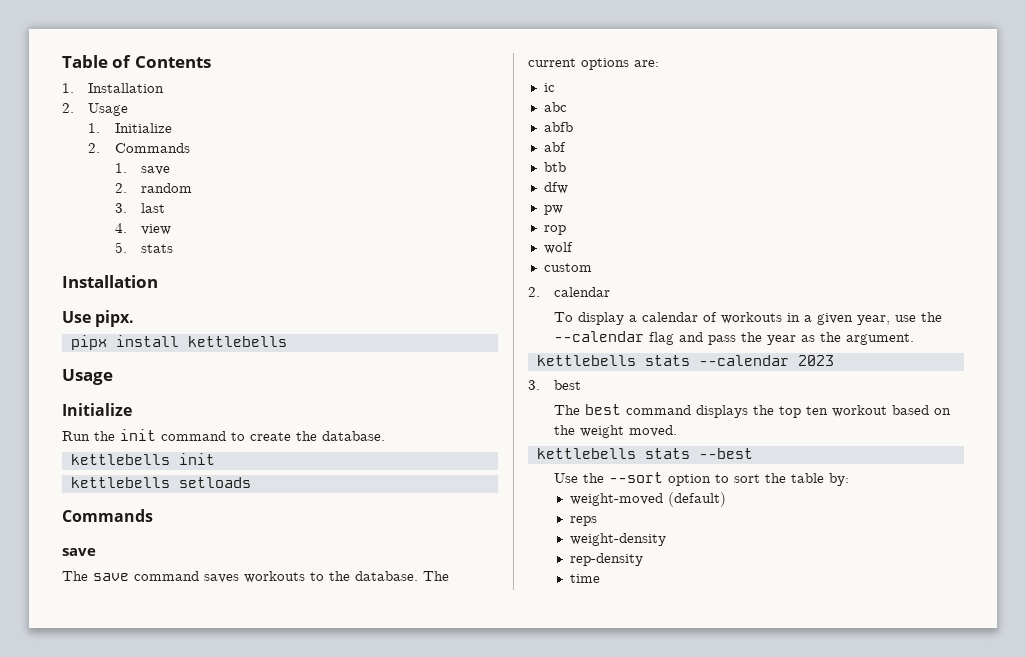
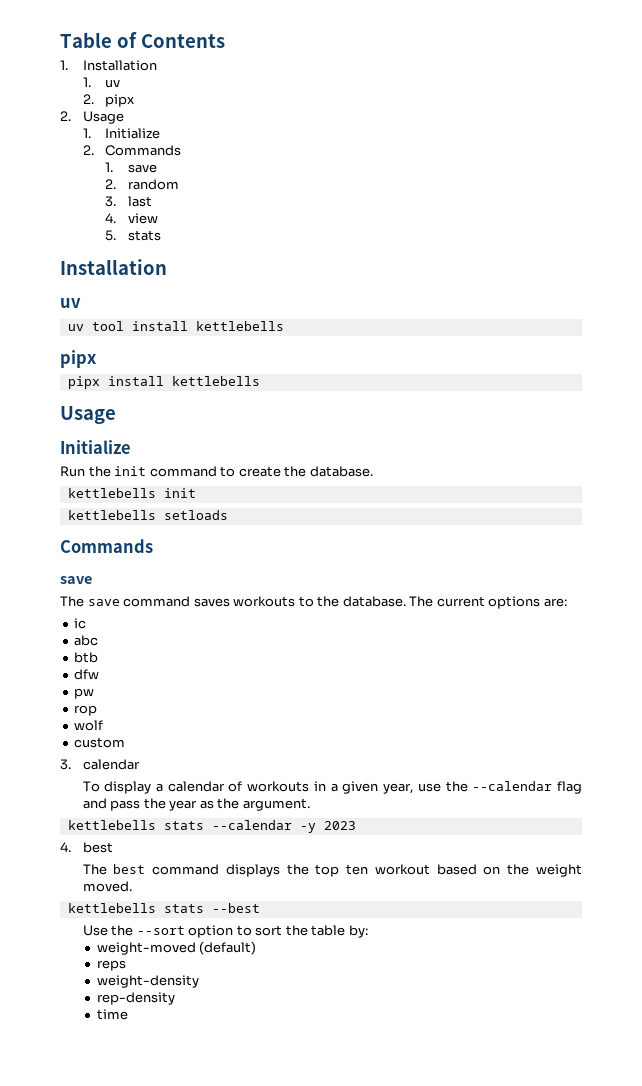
(165, 88) none -> [82,77,121,88] [82,94,136,107] // 1. uv // 2. pipx
[62,310,135,327] Use pipx. -> [60,298,81,308] [67,321,284,331] [60,350,96,368] uv // uv tool install kettlebells // pipx
[543,122,573,132] [543,142,566,152] // abfb // abf -> (99, 640) none
[528,287,540,297] 2. -> [60,759,71,770] 3.
(789, 360) none -> [299,823,316,833] -y
[528,380,540,390] 3. -> [60,842,71,852] 4.

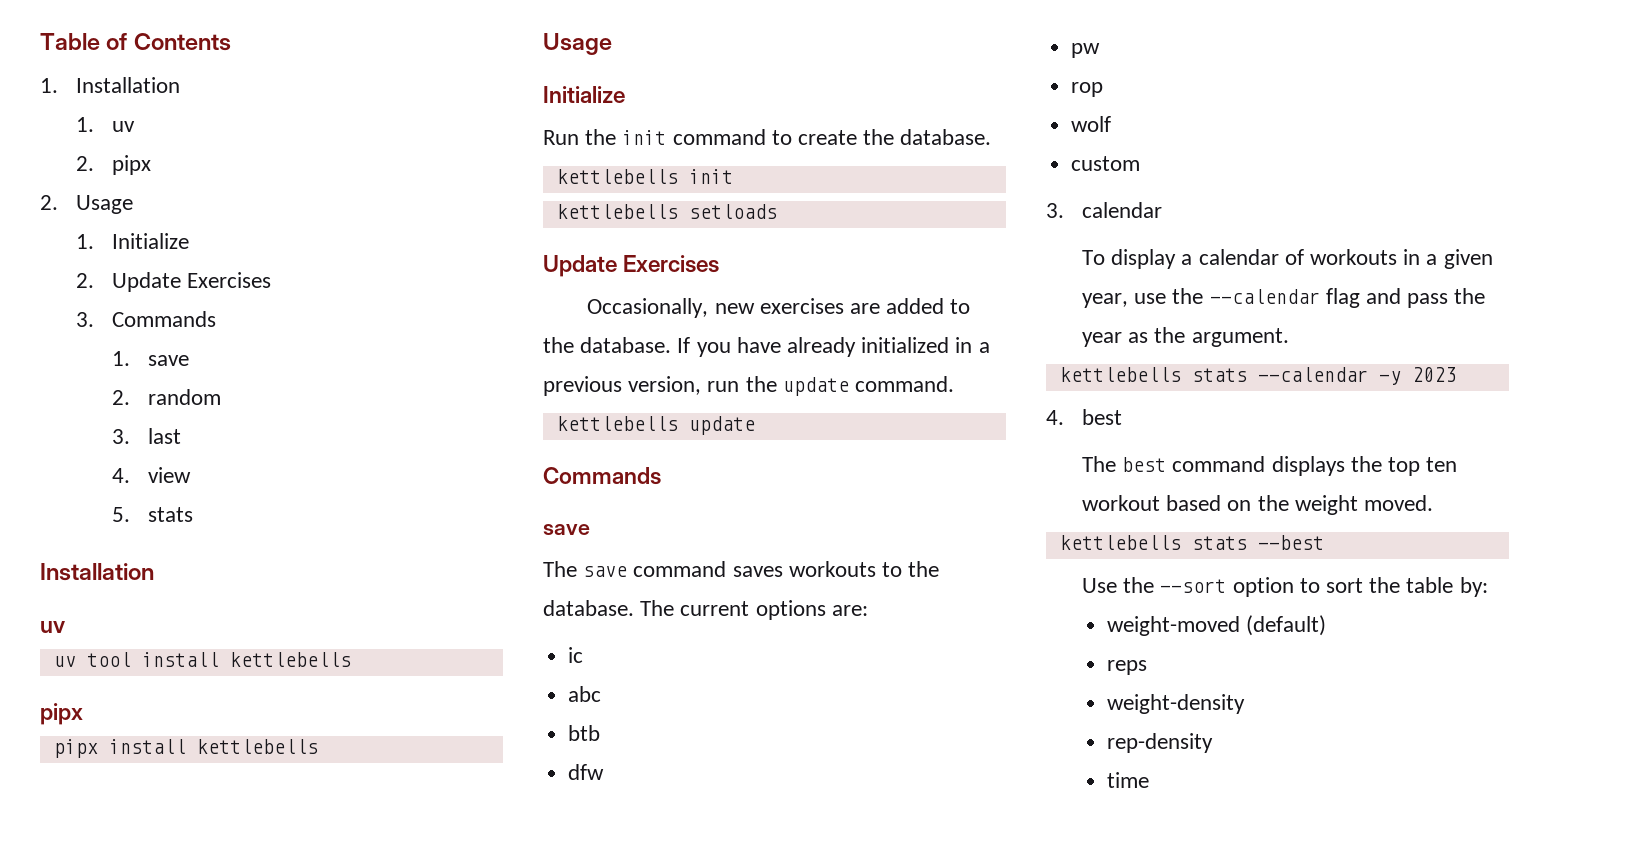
(94, 150) none -> [111,272,272,292] [75,312,94,327] Update Exercises // 3.
(228, 515) none -> [543,255,720,277] [587,298,971,318] [543,337,990,357] [543,376,955,396] [556,416,755,435] // Update Exercises // Occasionally, new exercises are added to the database. If you have already initialized in a previous version, run the update command. // kettlebells update

